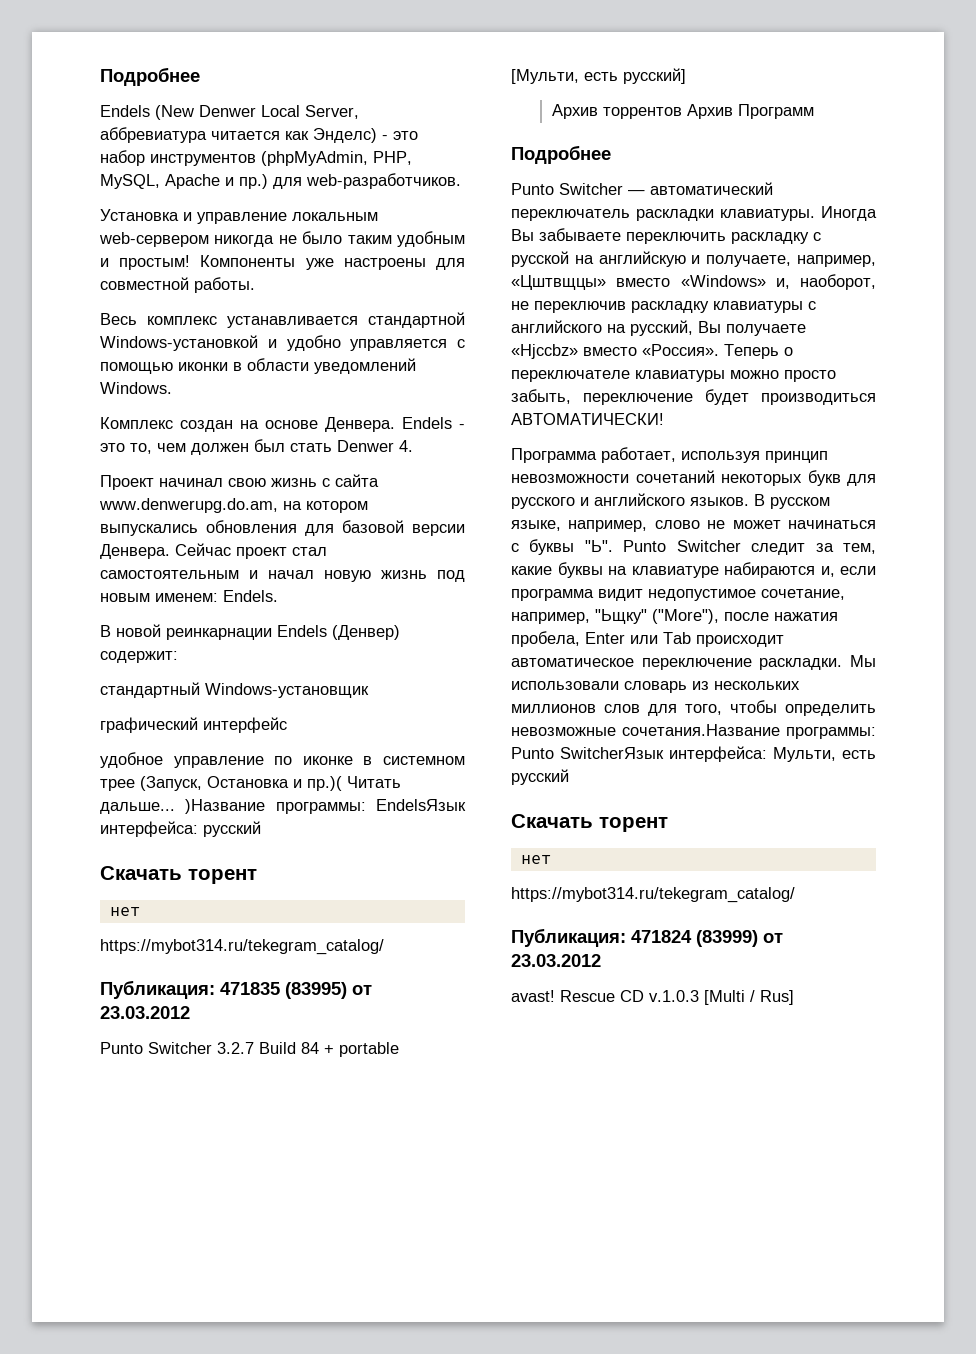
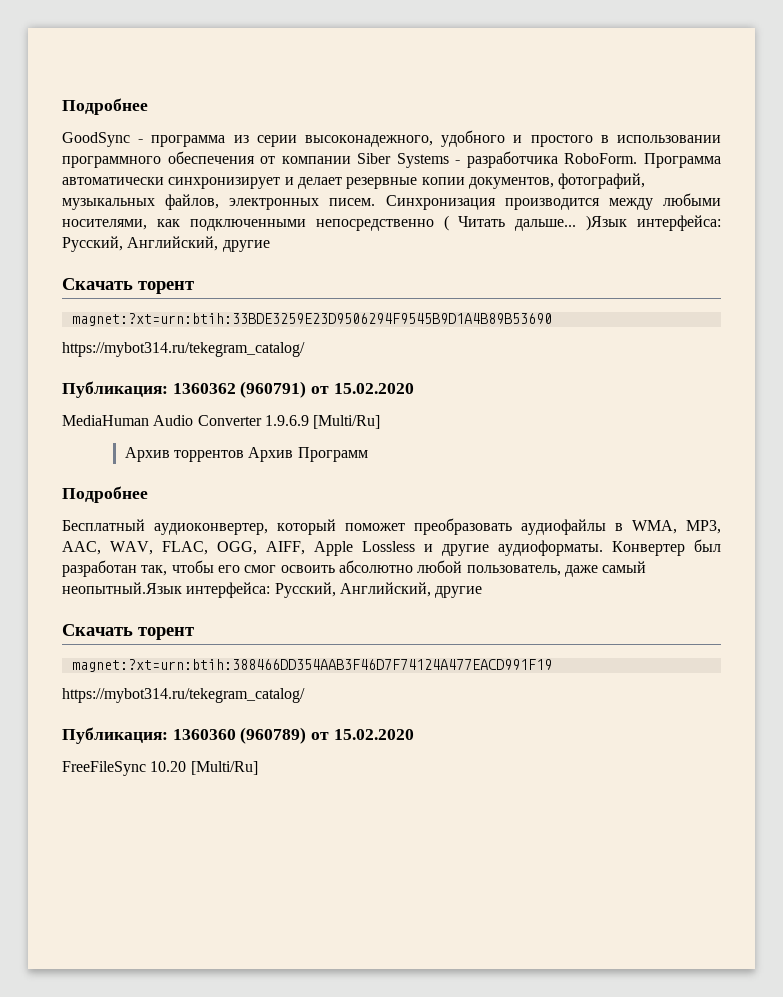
[100,67,200,86] [100,105,359,120] [100,127,418,143] [100,150,412,166] [100,173,461,189] [100,209,378,224] [99,231,465,247] [100,255,465,270] [100,277,255,293] [100,312,465,328] [100,335,465,351] [100,358,416,374] [100,382,172,394] [100,417,465,432] [100,439,413,455] [100,474,379,490] [99,498,368,513] [100,520,465,536] [100,543,327,559] [100,570,465,582] [100,590,278,602] [100,624,400,640] [100,651,178,663] [100,682,369,698] [100,717,287,733] [100,752,465,768] [100,776,401,791] [100,799,466,814] [100,821,261,837] [100,866,257,884] [109,907,140,916] [100,939,384,955] [100,980,372,999] [100,1006,190,1019] [100,1042,399,1057] [511,68,686,84] Подробнее // Endels (New Denwer Local Server, аббревиатура читается как Энделс) - это набор инструментов (phpMyAdmin, PHP, MySQL, Apache и пр.) для web-разработчиков. // Установка и управление локальным web-сервером никогда не было таким удобным и простым! Компоненты уже настроены для совместной работы. // Весь комплекс устанавливается стандартной Windows-установкой и удобно управляется с помощью иконки в области уведомлений Windows. // Комплекс создан на основе Денвера. Endels - это то, чем должен был стать Denwer 4. // Проект начинал свою жизнь с сайта www.denwerupg.do.am, на котором выпускались обновления для базовой версии Денвера. Сейчас проект стал самостоятельным и начал новую жизнь под новым именем: Endels. // В новой реинкарнации Endels (Денвер) содержит: // стандартный Windows-установщик // графический интерфейс // удобное управление по иконке в системном трее (Запуск, Остановка и пр.)( Читать дальше... )Название программы: EndelsЯзык интерфейса: русский // Скачать торент // нет // https://mybot314.ru/tekegram_catalog/ // Публикация: 471835 (83995) от 23.03.2012 // Punto Switcher 3.2.7 Build 84 + portable [Мульти, есть русский] -> [62,98,148,115] [62,130,722,147] [62,151,721,168] [62,173,646,189] [62,193,721,210] [62,215,721,231] [62,236,270,252] [62,278,194,294] [71,313,552,326] [62,342,305,357] [62,381,414,398] [62,415,381,429] Подробнее // GoodSync - программа из серии высоконадежного, удобного и простого в использовании программного обеспечения от компании Siber Systems - разработчика RoboForm. Программа автоматически синхронизирует и делает резервные копии документов, фотографий, музыкальных файлов, электронных писем. Синхронизация производится между любыми носителями, как подключенными непосредственно ( Читать дальше... )Язык интерфейса: Русский, Английский, другие // Скачать торент // magnet:?xt=urn:btih:33BDE3259E23D9506294F9545B9D1A4B89B53690 // https://mybot314.ru/tekegram_catalog/ // Публикация: 1360362 (960791) от 15.02.2020 // MediaHuman Audio Converter 1.9.6.9 [Multi/Ru]
[511,182,773,195] [511,206,877,221] [511,228,821,244] [511,251,876,267] [511,274,876,290] [511,301,816,313] [511,320,806,336] [511,344,793,359] [511,370,836,382] [511,389,876,405] [511,413,664,425] [511,447,828,463] [511,470,876,486] [511,493,830,509] [511,520,876,532] [511,539,876,555] [511,562,876,578] [511,589,845,601] [511,609,838,624] [511,631,784,647] [511,655,876,670] [511,681,800,693] [511,700,876,716] [511,724,876,739] [511,746,876,762] [511,769,569,785] [511,814,668,832] [520,855,551,864] [511,887,795,903] [511,928,783,947] [511,954,601,967] [511,990,794,1005] Punto Switcher — автоматический переключатель раскладки клавиатуры. Иногда Вы забываете переключить раскладку с русской на английскую и получаете, например, «Цштвщцы» вместо «Windows» и, наоборот, не переключив раскладку клавиатуры с английского на русский, Вы получаете «Hjccbz» вместо «Россия». Теперь о переключателе клавиатуры можно просто забыть, переключение будет производиться АВТОМАТИЧЕСКИ! // Программа работает, используя принцип невозможности сочетаний некоторых букв для русского и английского языков. В русском языке, например, слово не может начинаться с буквы "Ь". Punto Switcher следит за тем, какие буквы на клавиатуре набираются и, если программа видит недопустимое сочетание, например, "Ьщку" ("More"), после нажатия пробела, Enter или Tab происходит автоматическое переключение раскладки. Мы использовали словарь из нескольких миллионов слов для того, чтобы определить невозможные сочетания.Название программы: Punto SwitcherЯзык интерфейса: Мульти, есть русский // Скачать торент // нет // https://mybot314.ru/tekegram_catalog/ // Публикация: 471824 (83999) от 23.03.2012 // avast! Rescue CD v.1.0.3 [Multi / Rus] -> [62,518,721,535] [62,539,721,556] [62,560,647,577] [62,582,483,598] [62,624,194,640] [71,659,552,672] [62,688,305,703] [62,727,414,744] [62,761,258,776] Бесплатный аудиоконвертер, который поможет преобразовать аудиофайлы в WMA, MP3, AAC, WAV, FLAC, OGG, AIFF, Apple Lossless и другие аудиоформаты. Конвертер был разработан так, чтобы его смог освоить абсолютно любой пользователь, даже самый неопытный.Язык интерфейса: Русский, Английский, другие // Скачать торент // magnet:?xt=urn:btih:388466DD354AAB3F46D7F74124A477EACD991F19 // https://mybot314.ru/tekegram_catalog/ // Публикация: 1360360 (960789) от 15.02.2020 // FreeFileSync 10.20 [Multi/Ru]

